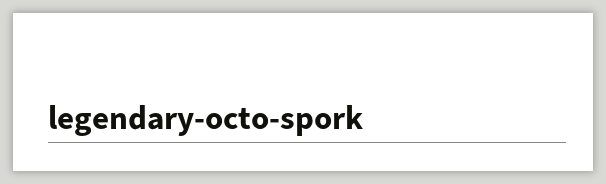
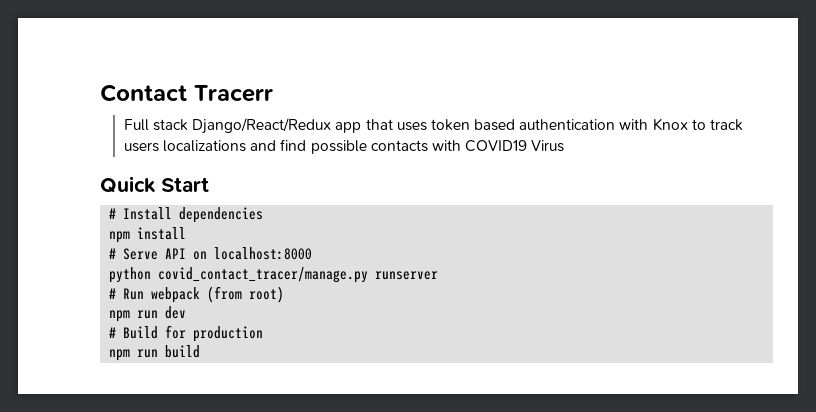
[48,105,363,136] legendary-octo-spork -> [100,84,273,102] [123,118,744,134] [123,139,565,154] [100,176,209,193] [109,207,264,223] [109,227,187,243] [109,247,313,260] [109,267,439,283] [109,286,285,303] [109,306,187,322] [109,325,264,342] [109,345,201,361] Contact Tracerr // Full stack Django/React/Redux app that uses token based authentication with Knox to track users localizations and find possible contacts with COVID19 Virus // Quick Start // # Install dependencies // npm install // # Serve API on localhost:8000 // python covid_contact_tracer/manage.py runserver // # Run webpack (from root) // npm run dev // # Build for production // npm run build

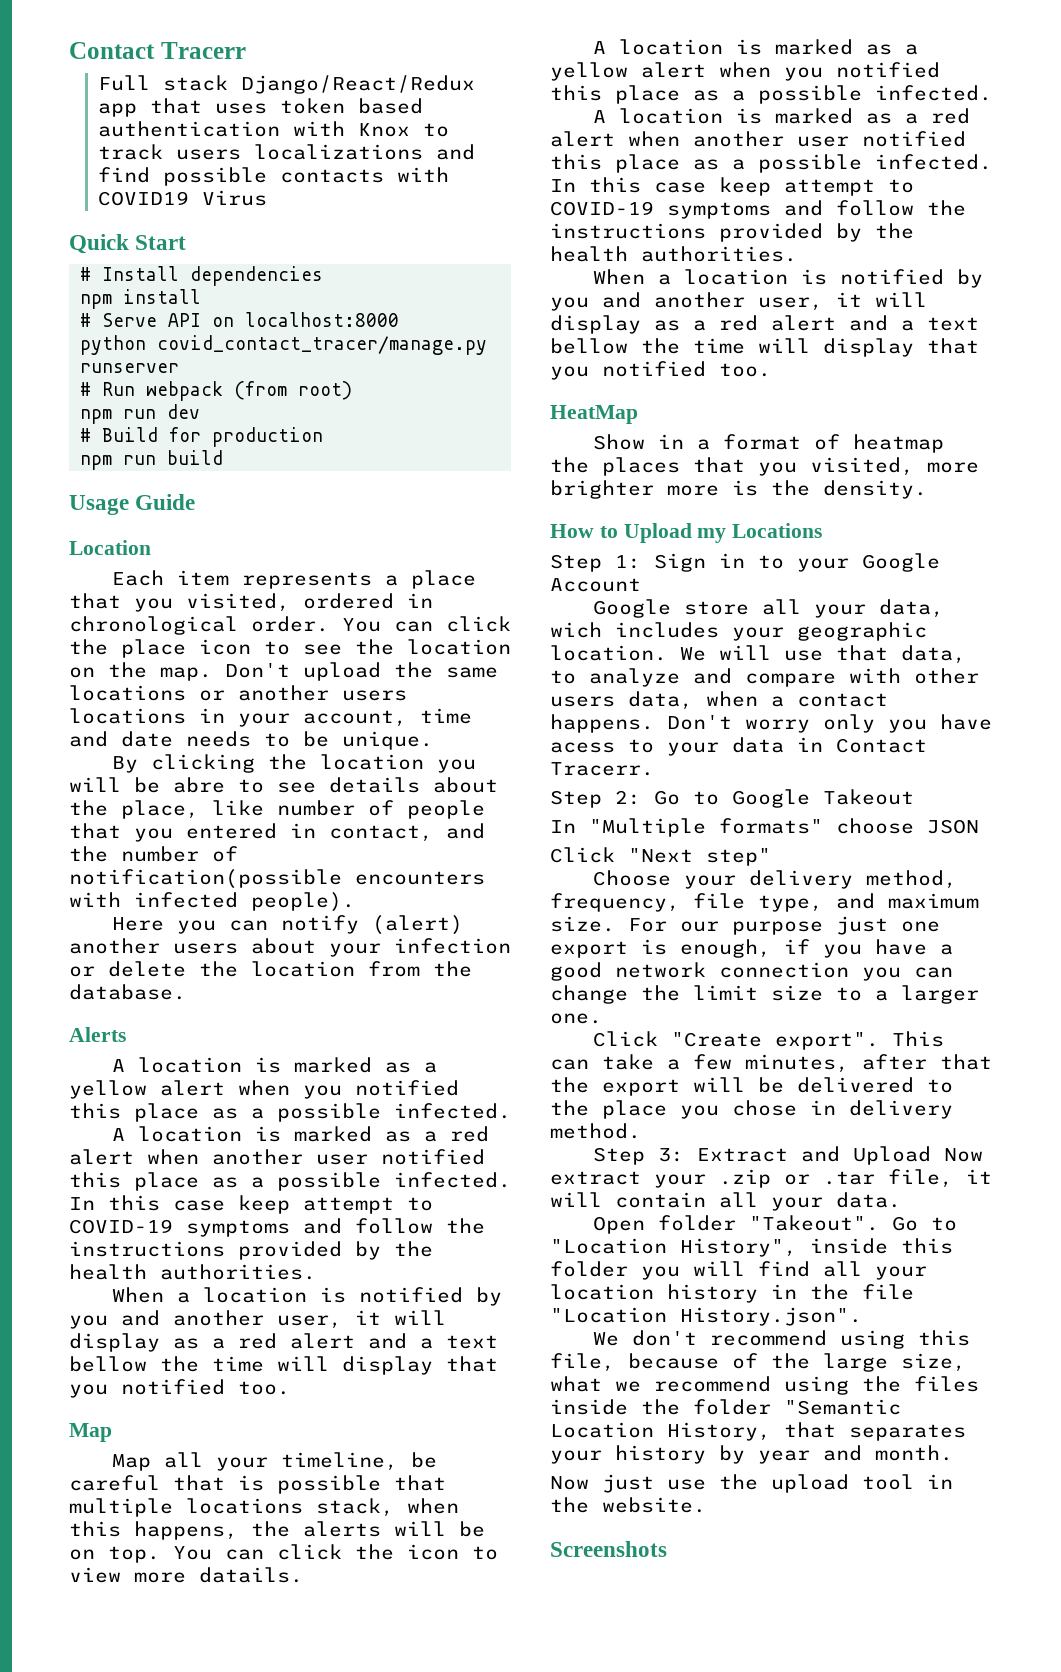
(201, 351) none -> [69,494,196,515] [69,540,151,555] [112,570,477,589] [69,593,433,612] [69,616,511,635] [69,639,511,658] [69,662,498,681] [69,685,407,701] [69,708,472,727] [69,731,433,750] [112,754,477,773] [69,777,498,793] [69,800,485,819] [69,823,485,842] [69,846,238,862] [69,869,485,889] [69,892,355,912] [112,915,464,935] [69,938,511,957] [69,961,472,977] [69,984,186,1000] [69,1027,126,1042] [112,1057,438,1073] [69,1080,459,1099] [69,1103,511,1122] [112,1126,490,1142] [69,1149,485,1165] [69,1172,511,1191] [69,1195,433,1214] [69,1218,485,1237] [69,1241,433,1260] [69,1264,316,1280] [112,1287,503,1306] [69,1310,446,1329] [69,1333,498,1352] [69,1356,498,1375] [69,1379,290,1398] [69,1423,112,1442] [112,1452,438,1471] [69,1475,446,1494] [69,1498,459,1517] [69,1521,485,1540] [69,1544,498,1563] [69,1567,303,1583] [593,39,919,55] [550,62,940,81] [550,85,992,104] [593,108,971,124] [550,131,966,147] [550,154,992,173] [550,177,914,196] [550,200,966,219] [550,223,914,242] [550,246,797,262] [593,269,984,288] [550,292,927,311] [550,315,979,334] [550,338,979,357] [550,361,771,380] [550,405,638,424] [593,434,945,453] [550,457,979,476] [550,480,927,499] [550,523,823,543] [550,553,940,572] [550,578,641,592] [593,599,945,618] [550,622,927,641] [550,645,966,664] [550,668,979,687] [550,691,888,710] [550,714,992,733] [550,737,927,756] [550,762,654,776] [550,789,914,808] [550,818,979,837] [550,847,771,866] [593,870,958,889] [550,893,979,912] [550,916,940,935] [550,939,953,958] [550,962,953,981] [550,985,979,1004] [550,1013,602,1024] [593,1031,945,1050] [550,1054,992,1073] [550,1077,953,1096] [550,1100,953,1119] [550,1123,641,1139] [593,1146,984,1165] [550,1169,992,1188] [550,1192,901,1211] [593,1215,958,1234] [550,1238,953,1257] [550,1261,927,1280] [550,1284,914,1303] [550,1307,862,1326] [593,1330,971,1349] [550,1353,966,1372] [550,1376,979,1395] [550,1399,901,1415] [550,1422,966,1441] [550,1445,953,1464] [550,1474,953,1493] [550,1497,706,1513] [550,1541,667,1557] // Usage Guide // Location // Each item represents a place that you visited, ordered in chronological order. You can click the place icon to see the location on the map. Don't upload the same locations or another users locations in your account, time and date needs to be unique. // By clicking the location you will be abre to see details about the place, like number of people that you entered in contact, and the number of notification(possible encounters with infected people). // Here you can notify (alert) another users about your infection or delete the location from the database. // Alerts // A location is marked as a yellow alert when you notified this place as a possible infected. // A location is marked as a red alert when another user notified this place as a possible infected. In this case keep attempt to COVID-19 symptoms and follow the instructions provided by the health authorities. // When a location is notified by you and another user, it will display as a red alert and a text bellow the time will display that you notified too. // Map // Map all your timeline, be careful that is possible that multiple locations stack, when this happens, the alerts will be on top. You can click the icon to view more datails. // A location is marked as a yellow alert when you notified this place as a possible infected. // A location is marked as a red alert when another user notified this place as a possible infected. In this case keep attempt to COVID-19 symptoms and follow the instructions provided by the health authorities. // When a location is notified by you and another user, it will display as a red alert and a text bellow the time will display that you notified too. // HeatMap // Show in a format of heatmap the places that you visited, more brighter more is the density. // How to Upload my Locations // Step 1: Sign in to your Google Account // Google store all your data, wich includes your geographic location. We will use that data, to analyze and compare with other users data, when a contact happens. Don't worry only you have acess to your data in Contact Tracerr. // Step 2: Go to Google Takeout // In "Multiple formats" choose JSON // Click "Next step" // Choose your delivery method, frequency, file type, and maximum size. For our purpose just one export is enough, if you have a good network connection you can change the limit size to a larger one. // Click "Create export". This can take a few minutes, after that the export will be delivered to the place you chose in delivery method. // Step 3: Extract and Upload Now extract your .zip or .tar file, it will contain all your data. // Open folder "Takeout". Go to "Location History", inside this folder you will find all your location history in the file "Location History.json". // We don't recommend using this file, because of the large size, what we recommend using the files inside the folder "Semantic Location History, that separates your history by year and month. // Now just use the upload tool in the website. // Screenshots

